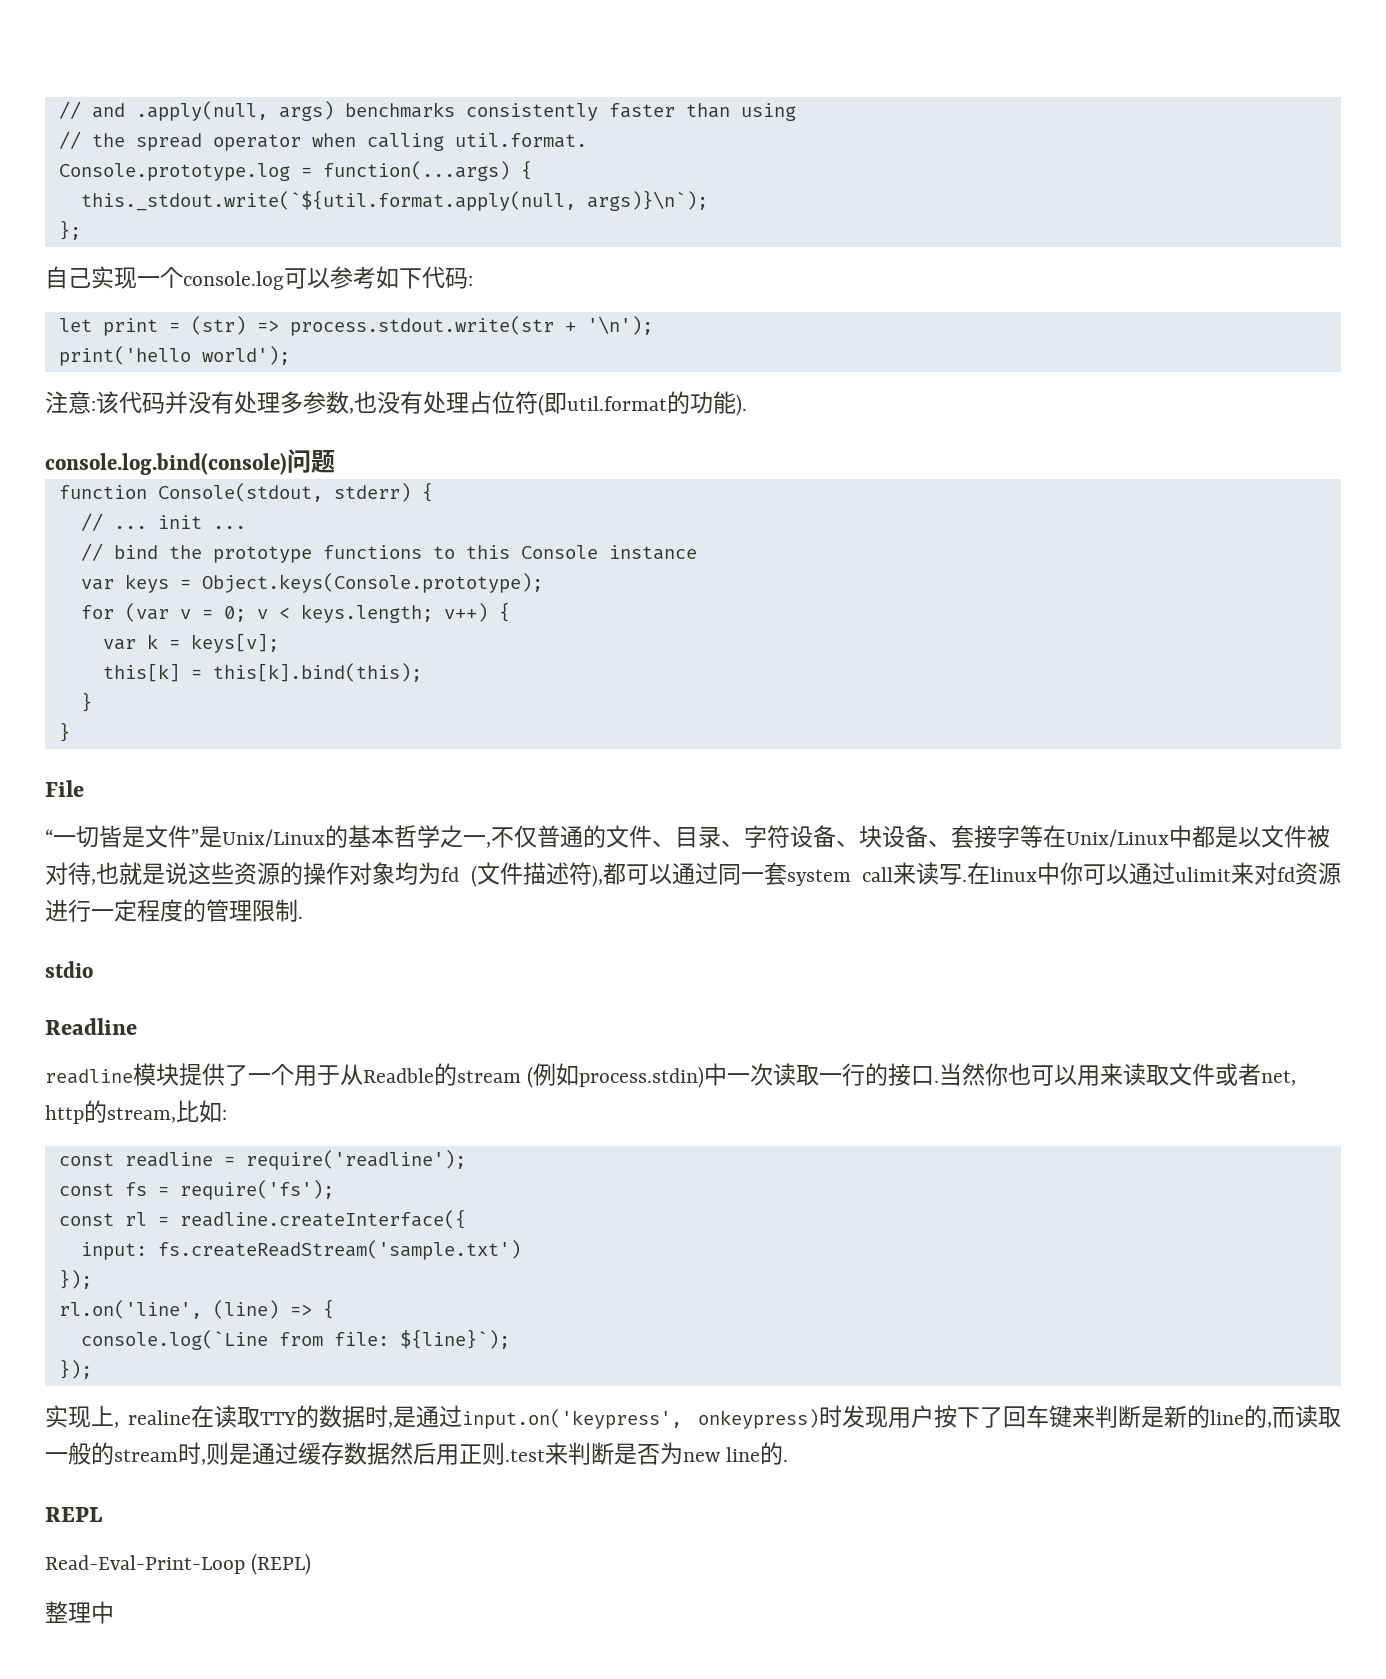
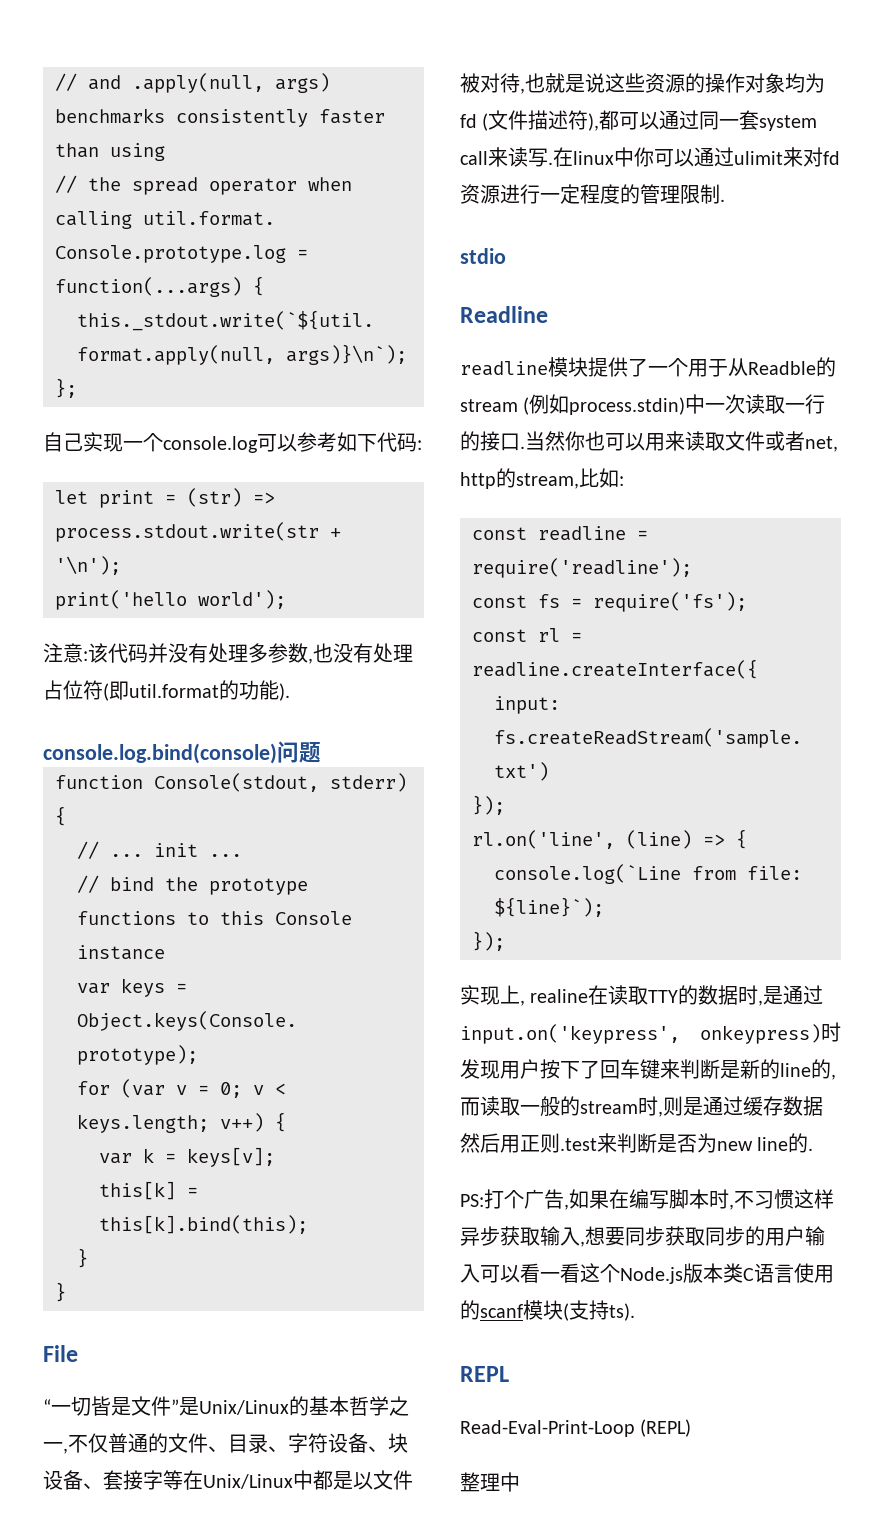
(789, 1460) none -> [460,1189,834,1210] [460,1226,825,1247] [460,1263,834,1284] [460,1300,635,1321] // PS:打个广告,如果在编写脚本时,不习惯这样异步获取输入,想要同步获取同步的用户输入可以看一看这个Node.js版本类C语言使用的scanf模块(支持ts).

